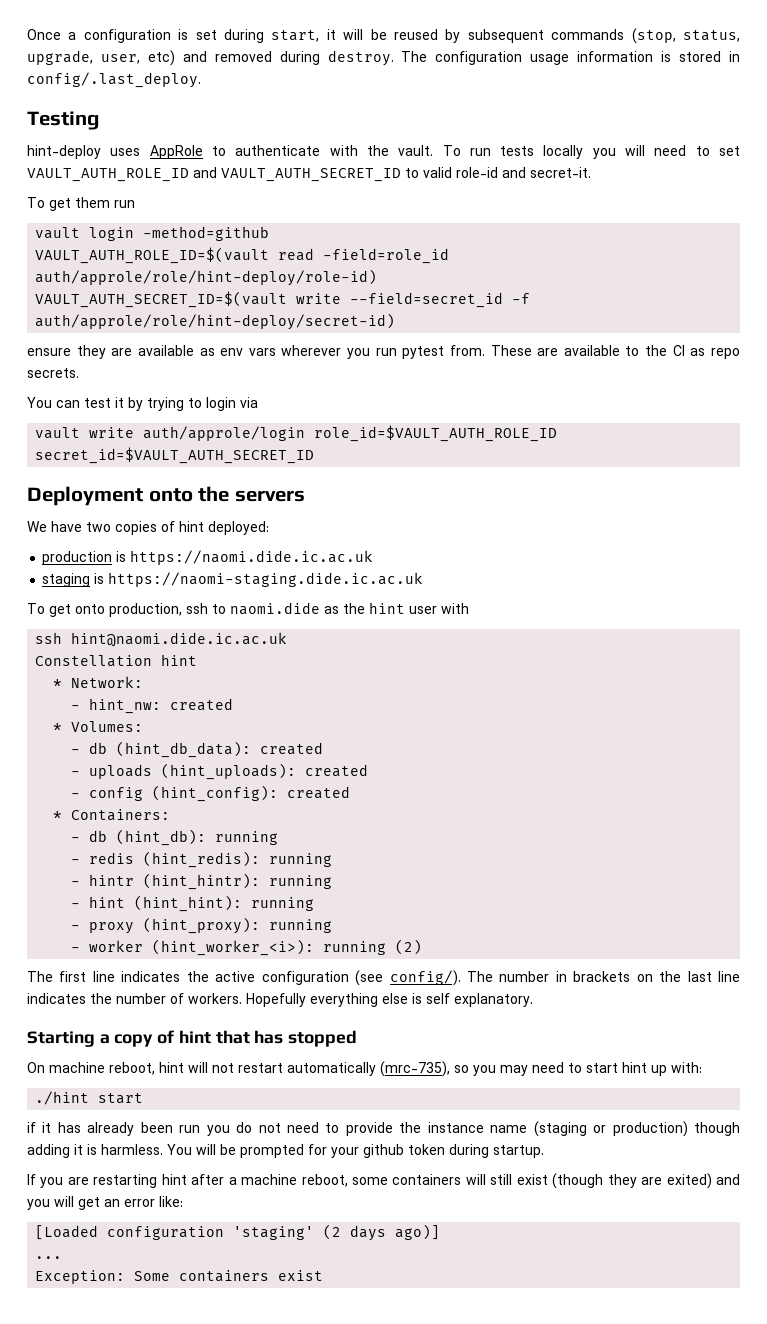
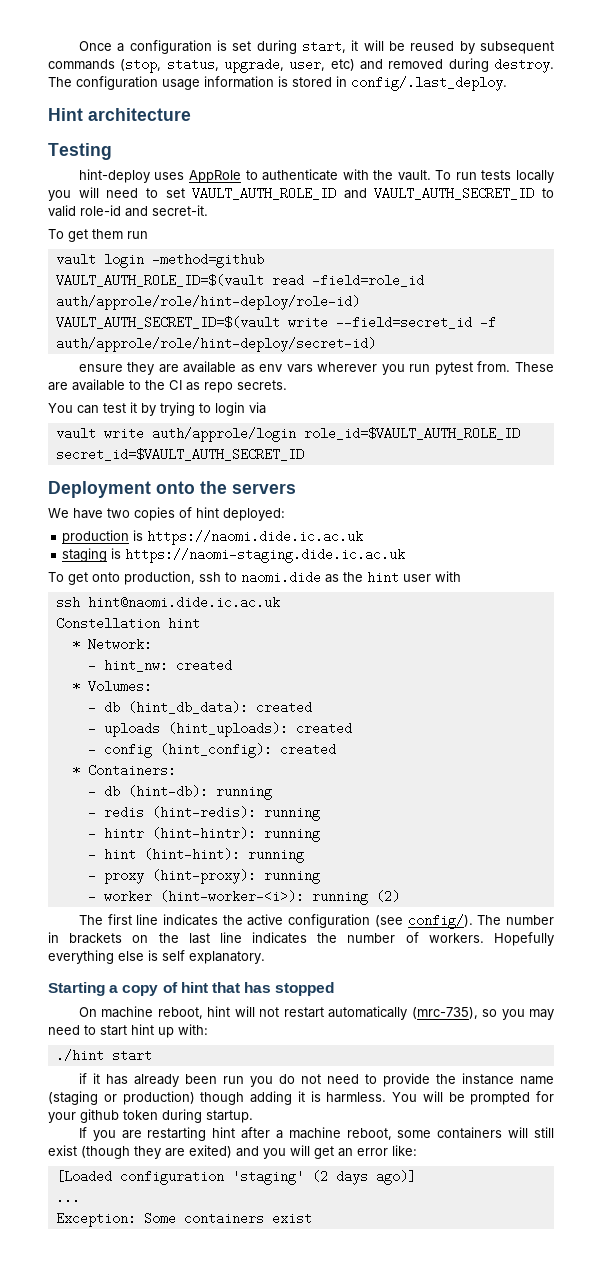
(201, 80) none -> [48,108,191,121] // Hint architecture
[116,829,207,846] (hint_db): -> [127,785,208,798] (hint-db):
[143,851,261,868] (hint_redis): -> [151,806,256,819] (hint-redis):
[143,873,261,890] (hint_hintr): -> [151,827,256,840] (hint-hintr):
[134,895,243,912] (hint_hint): -> [143,848,240,861] (hint-hint):
[143,917,261,934] (hint_proxy): -> [151,869,256,884] (hint-proxy):
[152,939,315,956] (hint_worker_<i>): -> [159,890,304,903] (hint-worker-<i>):

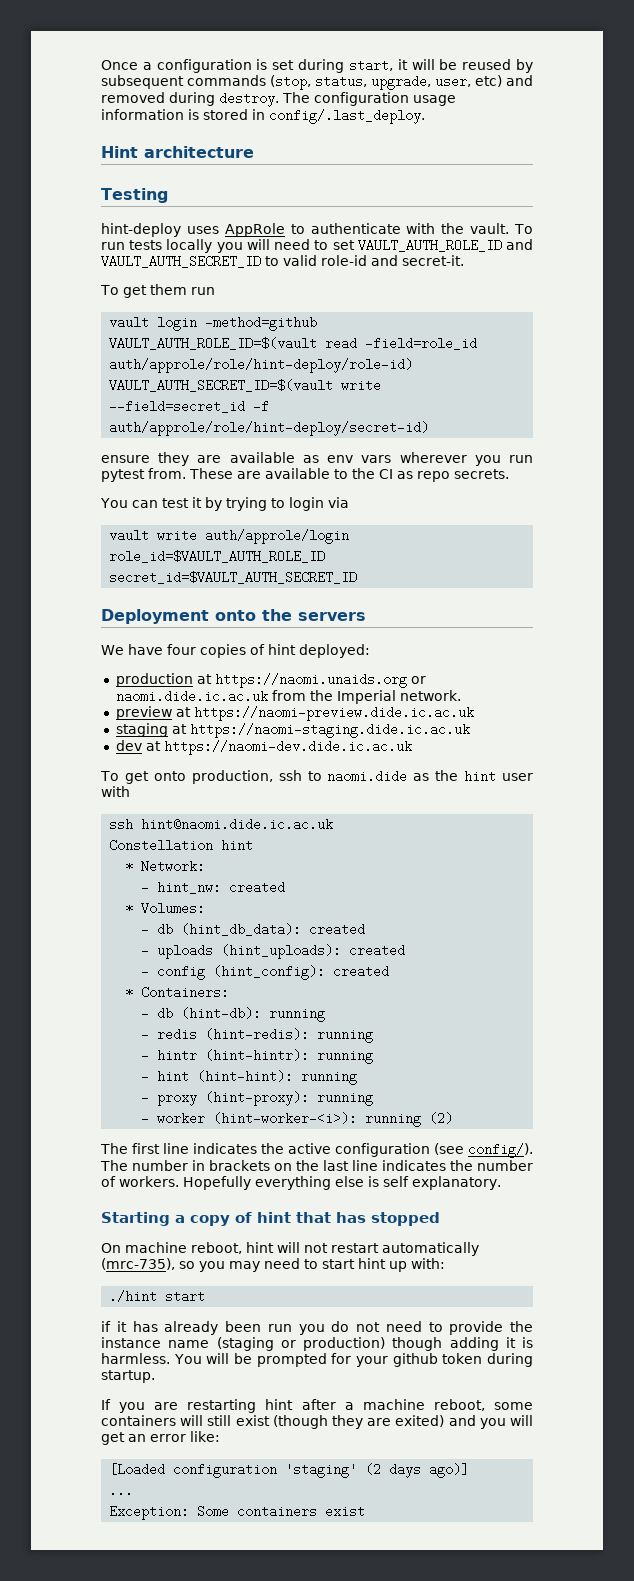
[107,508,130,518] two -> [167,644,196,655] four
[133,530,364,545] is https://naomi.dide.ic.ac.uk -> [196,673,426,688] [115,690,461,704] [115,706,474,721] at https://naomi.unaids.org or naomi.dide.ic.ac.uk from the Imperial network. // preview at https://naomi-preview.dide.ic.ac.uk
[111,548,122,559] is -> [171,724,187,734] at
(406, 555) none -> [115,740,412,755] // dev at https://naomi-dev.dide.ic.ac.uk

